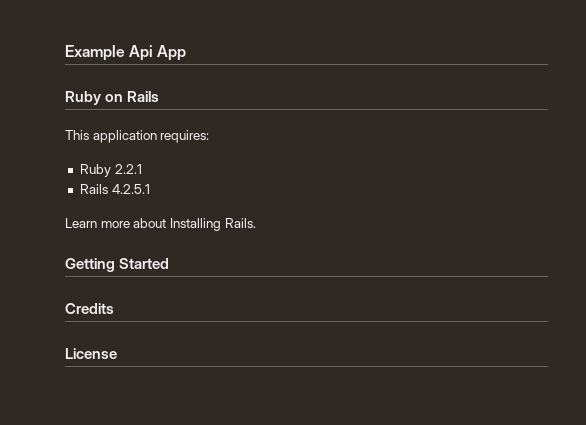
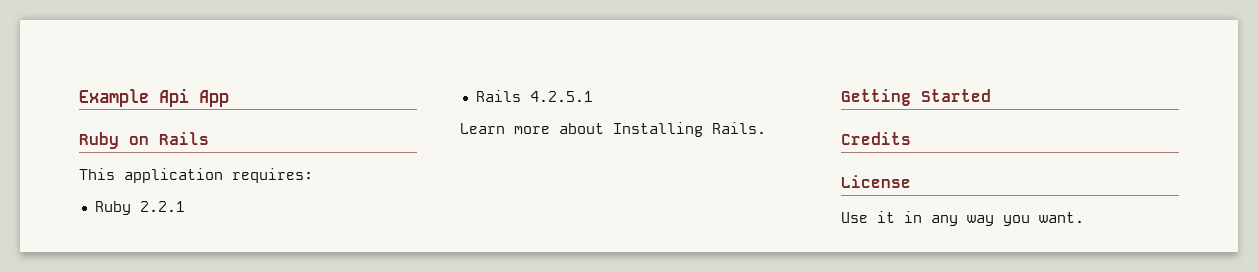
(117, 353) none -> [841,211,1084,226] // Use it in any way you want.

